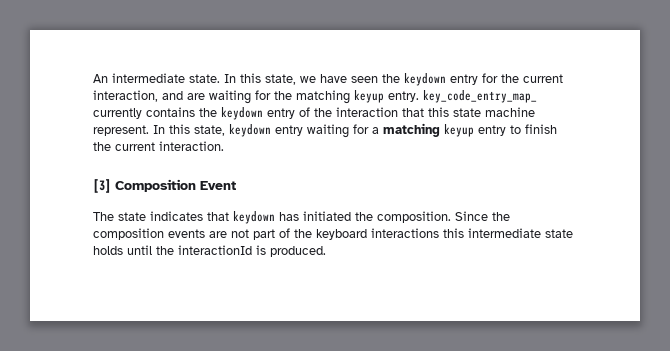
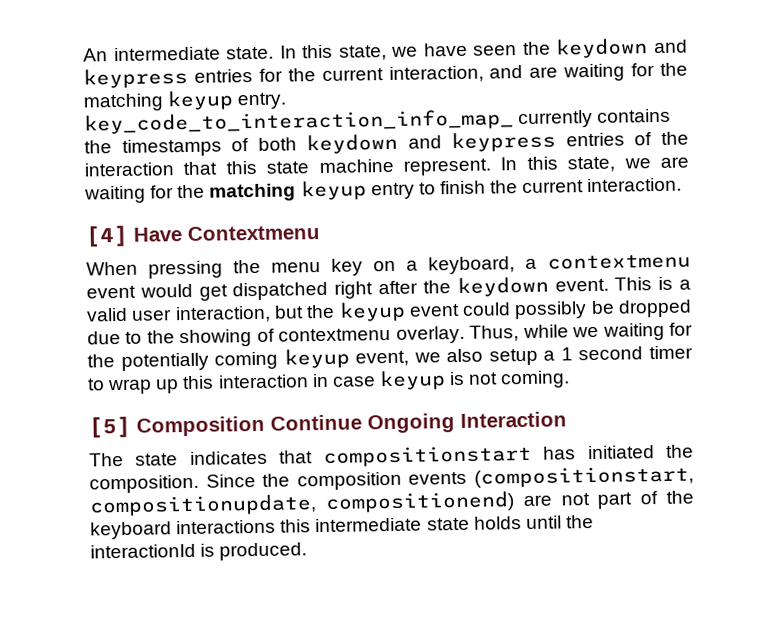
[450,74,478,85] entry -> [654,39,688,54] [83,67,253,89] and keypress entries
[423,90,537,103] key_code_entry_map_ -> [84,109,514,135] key_code_to_interaction_info_map_
[221,107,295,120] keydown entry -> [121,131,625,157] timestamps of both keydown and keypress entries
[229,124,379,138] keydown entry waiting for a -> [623,156,689,169] [84,184,206,204] we are waiting for the
[93,179,236,193] [3] Composition Event -> [85,224,320,248] [86,253,691,279] [86,276,691,301] [86,299,692,324] [87,322,693,348] [87,345,693,371] [87,370,571,395] [88,411,567,439] [4] Have Contextmenu // When pressing the menu key on a keyboard, a contextmenu event would get dispatched right after the keydown event. This is a valid user interaction, but the keyup event could possibly be dropped due to the showing of contextmenu overlay. Thus, while we waiting for the potentially coming keyup event, we also setup a 1 second timer to wrap up this interaction in case keyup is not coming. // [5] Composition Continue Ongoing Interaction
[233,211,275,224] keydown -> [323,444,533,467] compositionstart
(205, 233) none -> [474,465,694,488] [89,491,514,517] (compositionstart, compositionupdate, compositionend)

